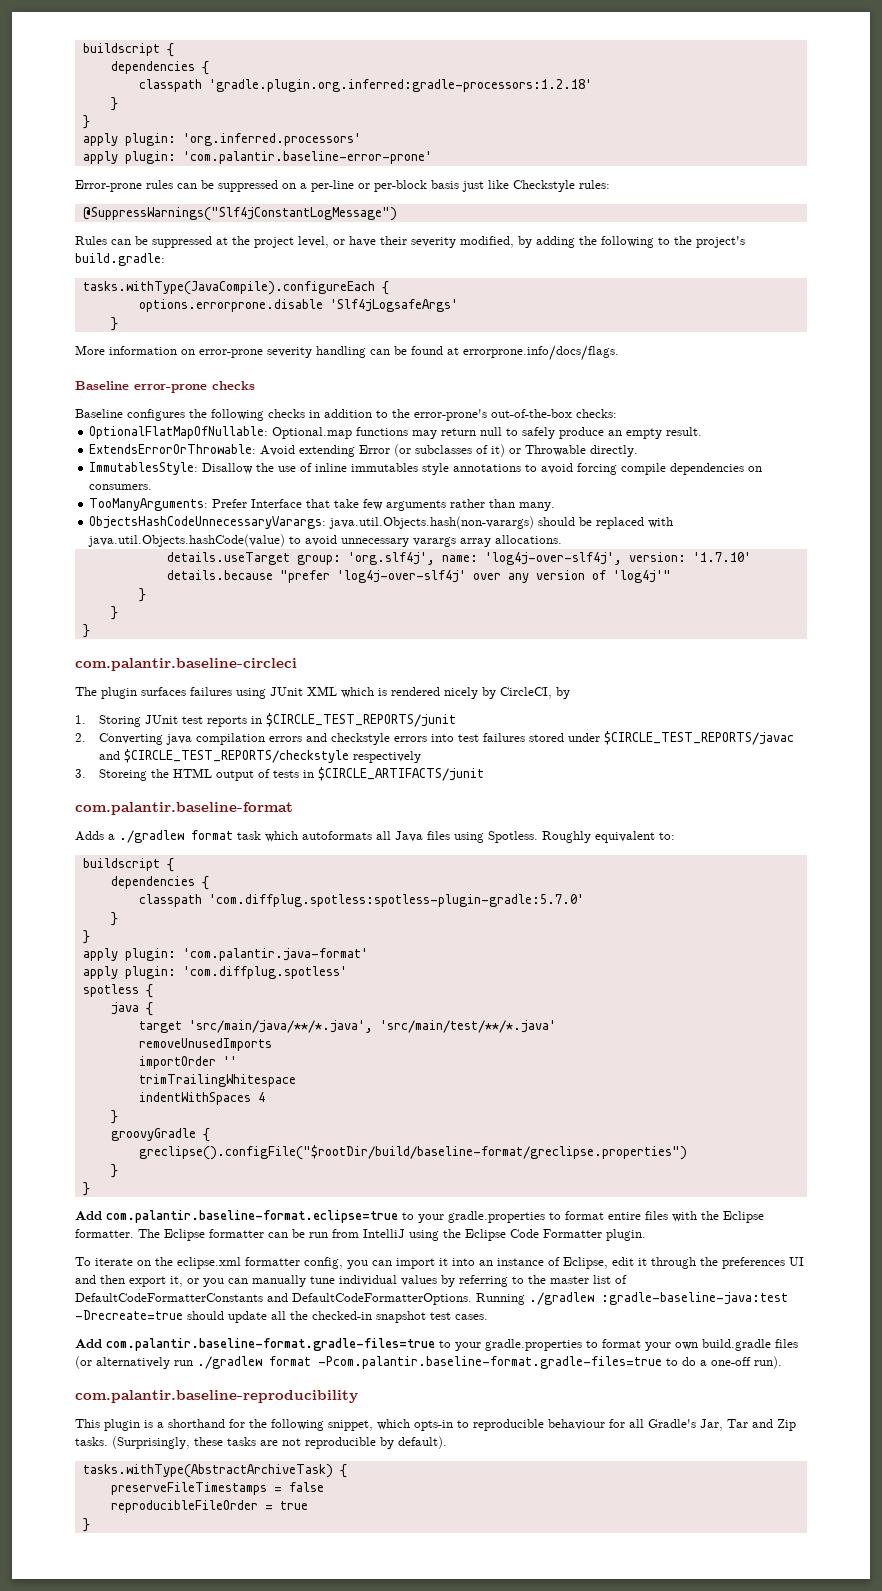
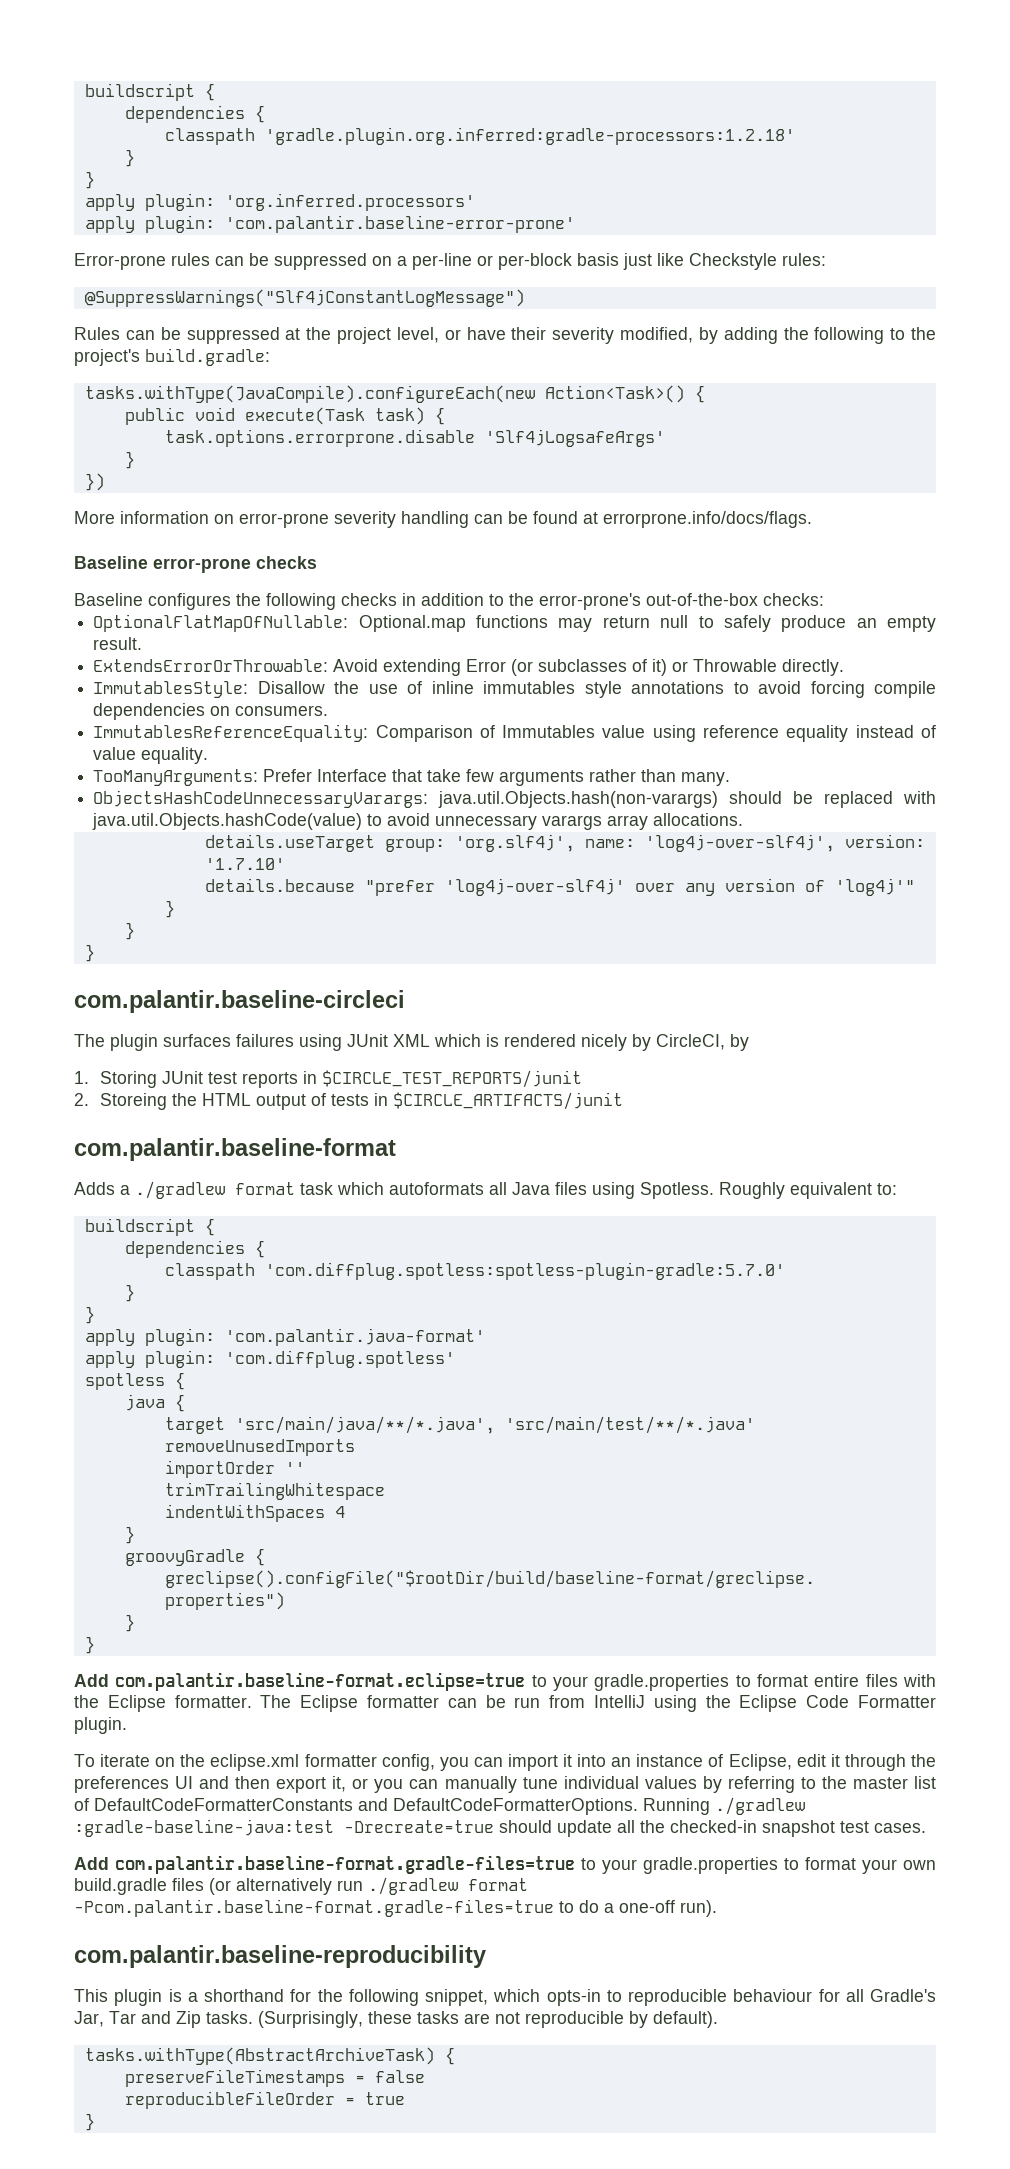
[82,281,389,295] [138,299,323,312] tasks.withType(JavaCompile).configureEach { // options.errorprone.disable -> [84,385,705,403] [124,407,445,425] [164,429,475,447] tasks.withType(JavaCompile).configureEach(new Action<Task>() { // public void execute(Task task) { // task.options.errorprone.disable
(118, 324) none -> [84,473,105,491] // })
(153, 487) none -> [93,724,936,742] [93,747,209,764] // ImmutablesReferenceEquality: Comparison of Immutables value using reference equality instead of value equality.
[99,731,795,745] [99,749,422,763] [75,769,86,778] Converting java compilation errors and checkstyle errors into test failures stored under $CIRCLE_TEST_REPORTS/javac and $CIRCLE_TEST_REPORTS/checkstyle respectively // 3. -> (89, 1099) none

